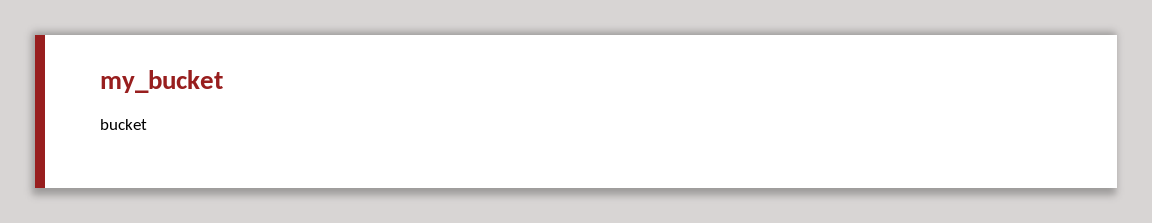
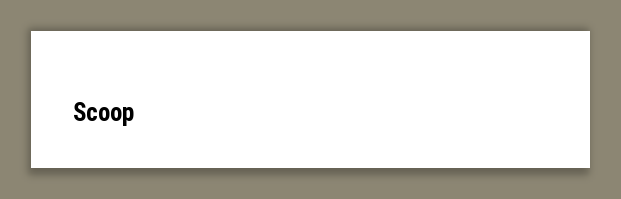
[100,70,223,93] [100,119,147,130] my_bucket // bucket -> [73,102,134,126] Scoop

